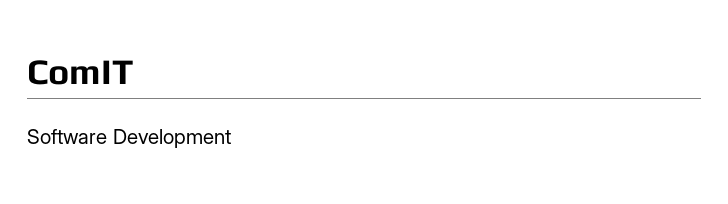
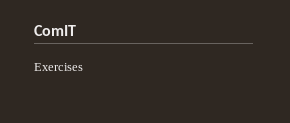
[27,129,231,148] Software Development -> [34,63,83,71] Exercises

